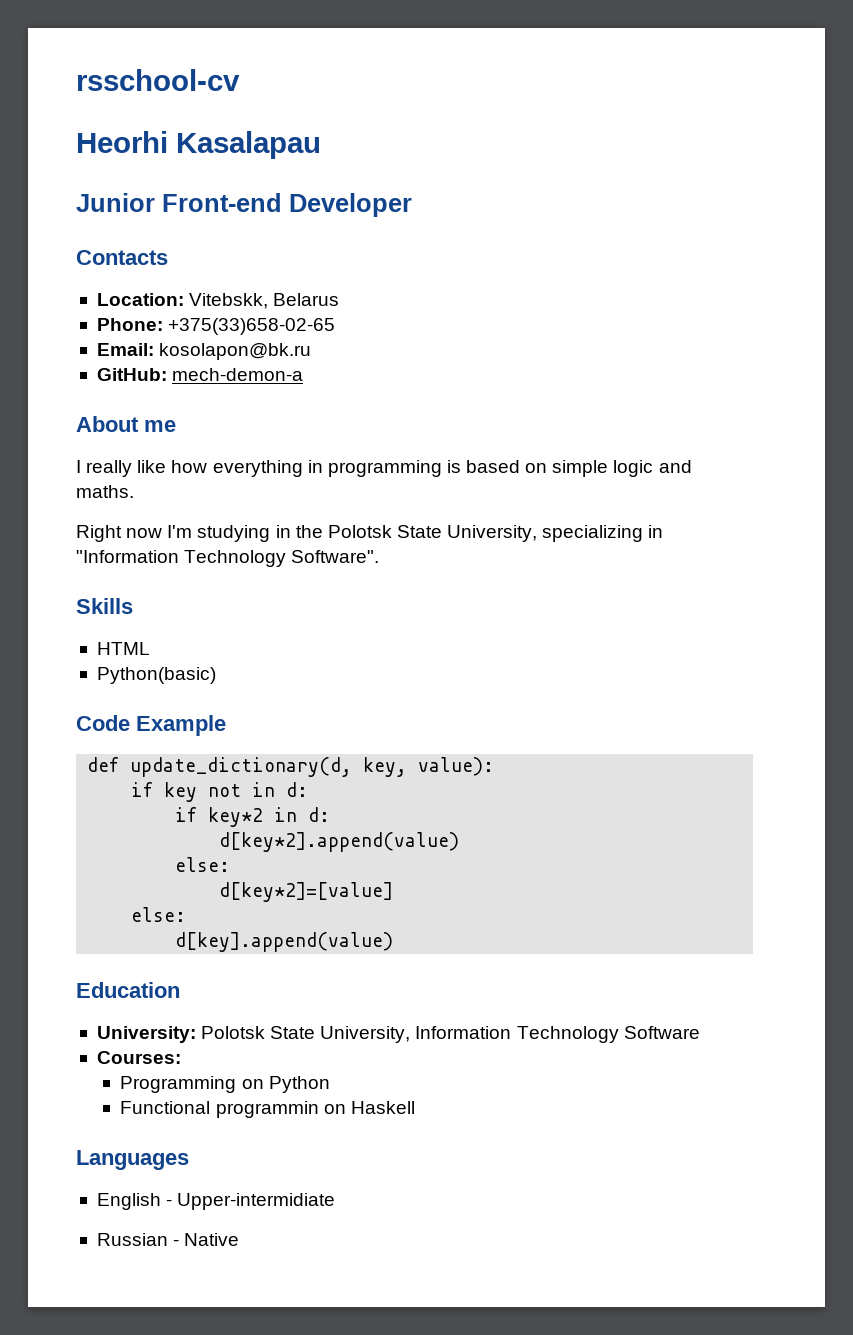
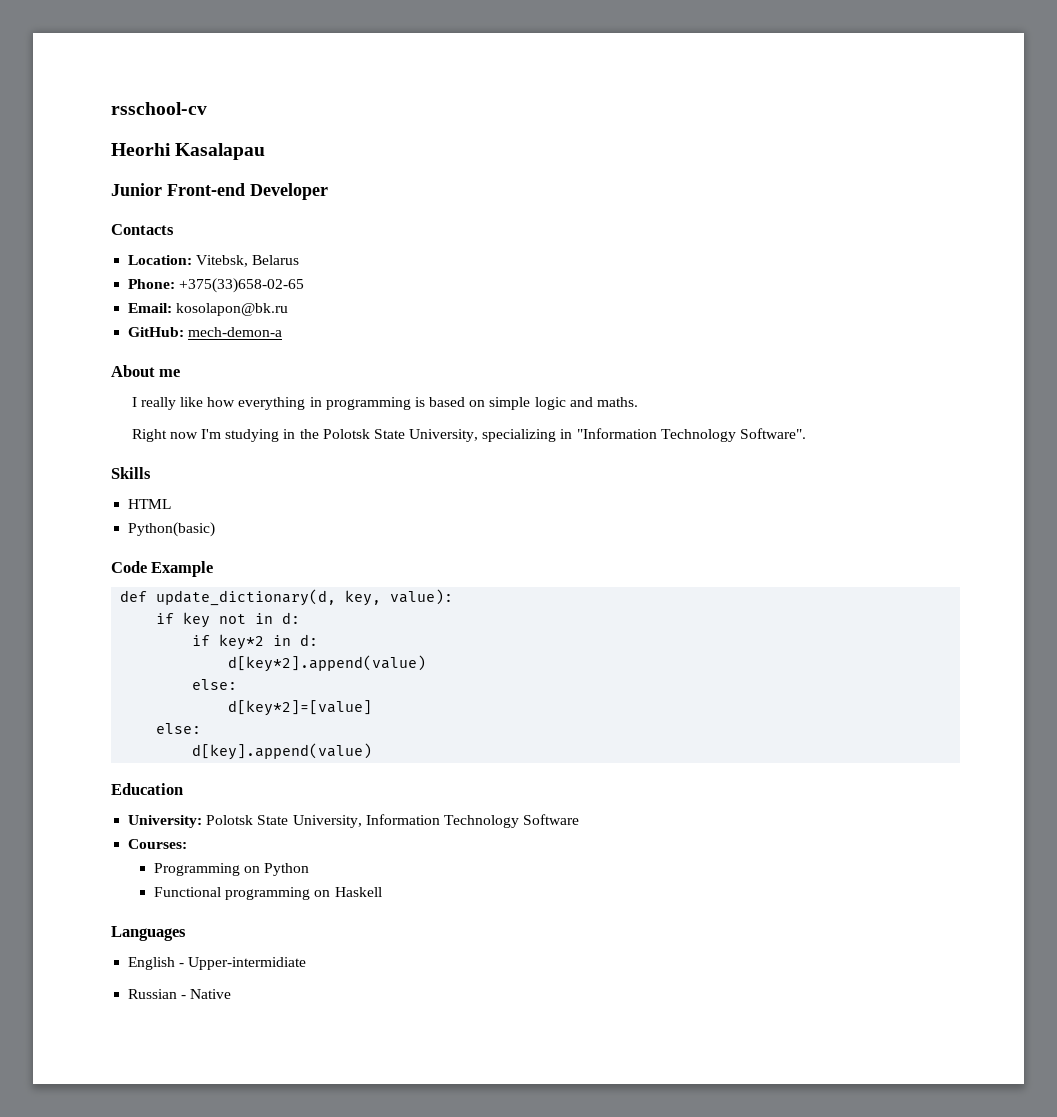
[189,293,269,309] Vitebskk, -> [196,255,249,267] Vitebsk,
[215,1101,319,1118] programmin -> [225,887,311,900] programming

